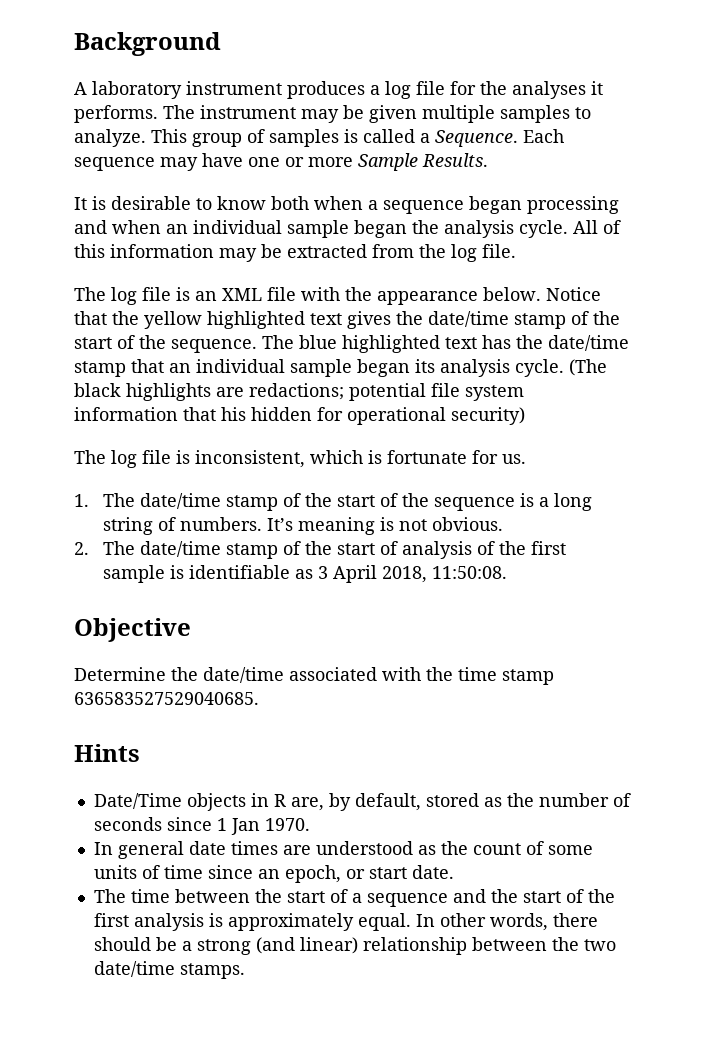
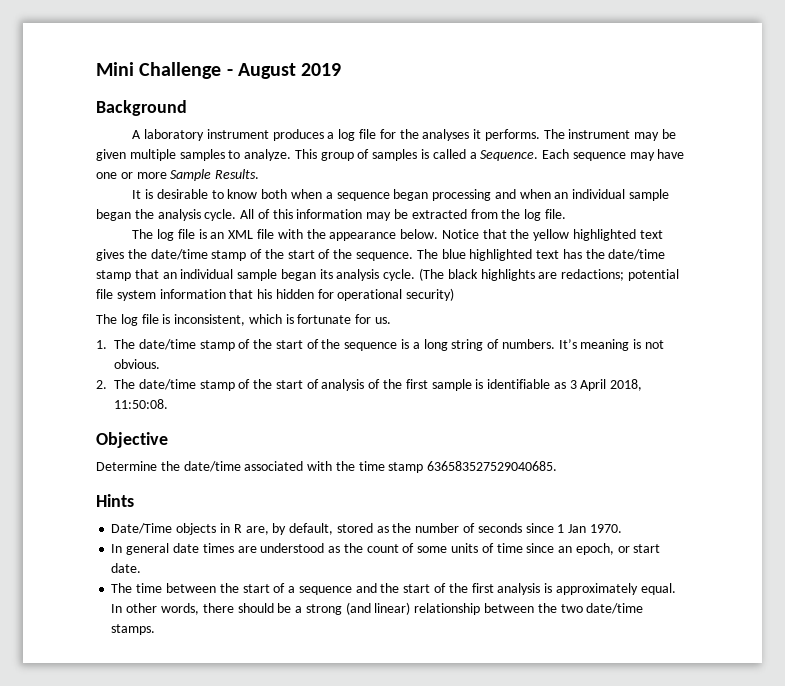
(74, 44) none -> [96,62,342,79] Mini Challenge - August 2019 //

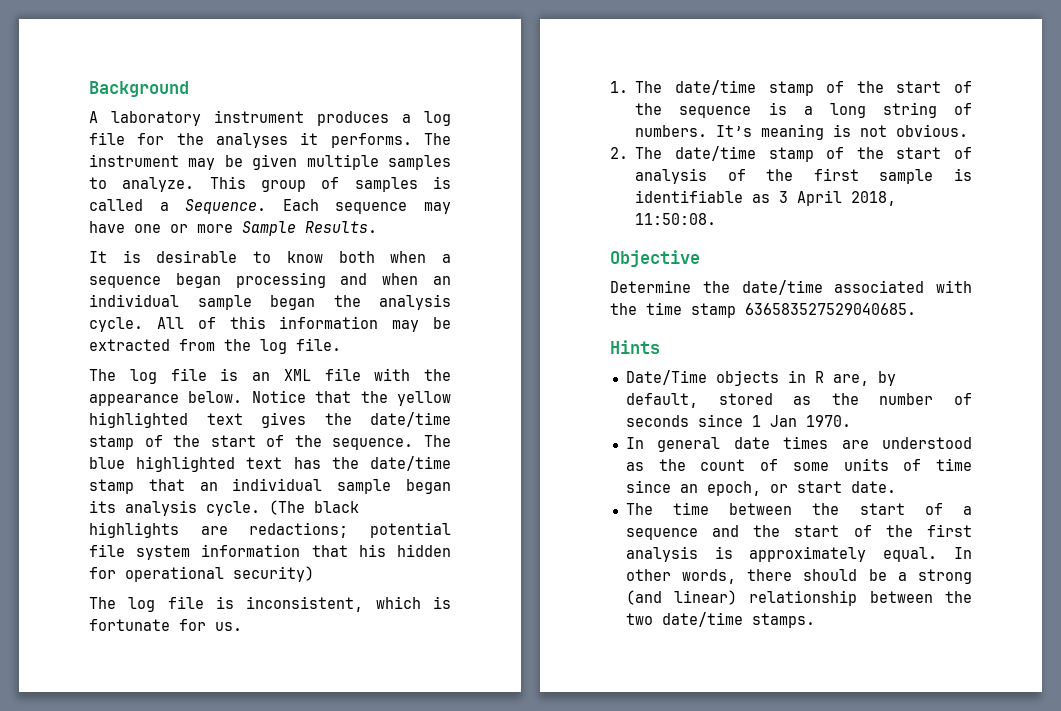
[96,62,342,79] Mini Challenge - August 2019 // -> (89, 89) none

